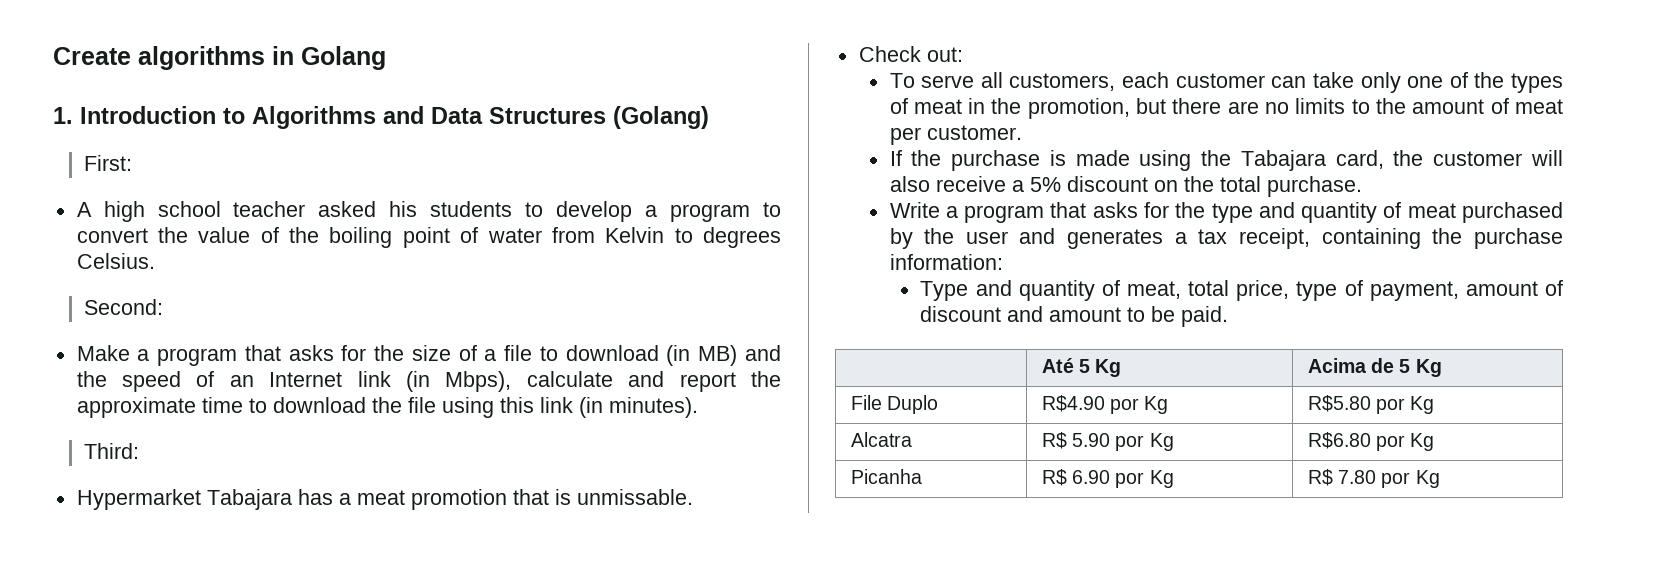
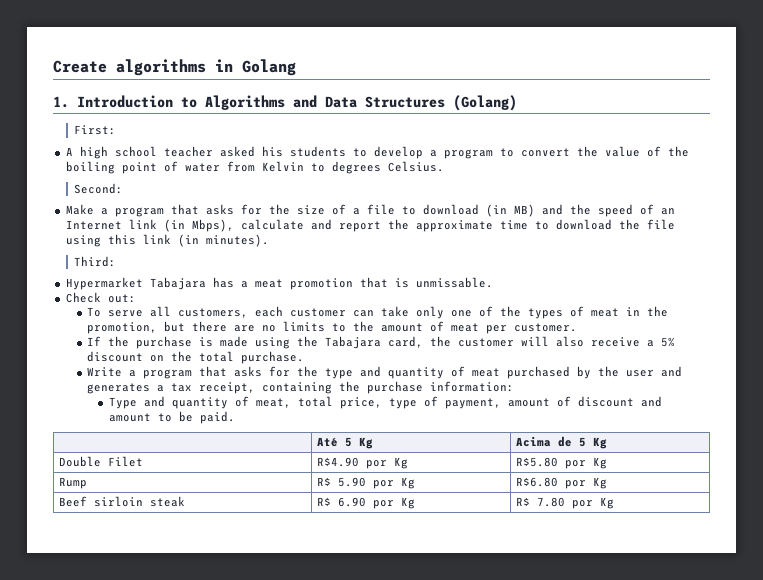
[850,395,939,414] File Duplo -> [58,456,143,467] Double Filet
[850,432,912,447] Alcatra -> [58,477,87,489] Rump
[850,469,922,484] Picanha -> [58,496,185,507] Beef sirloin steak

